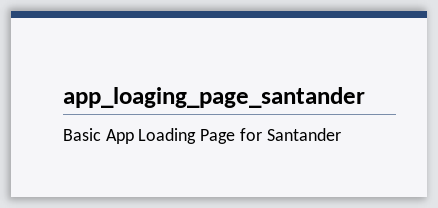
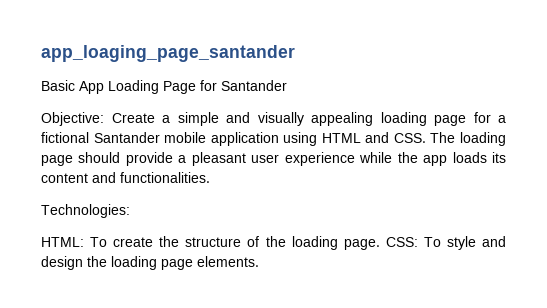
(341, 134) none -> [41,112,506,126] [41,132,506,146] [41,152,506,166] [41,172,210,183] [41,204,130,218] [41,236,506,250] [41,256,259,270] // Objective: Create a simple and visually appealing loading page for a fictional Santander mobile application using HTML and CSS. The loading page should provide a pleasant user experience while the app loads its content and functionalities. // Technologies: // HTML: To create the structure of the loading page. CSS: To style and design the loading page elements.

